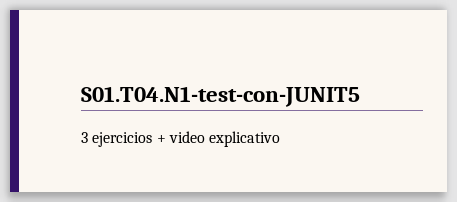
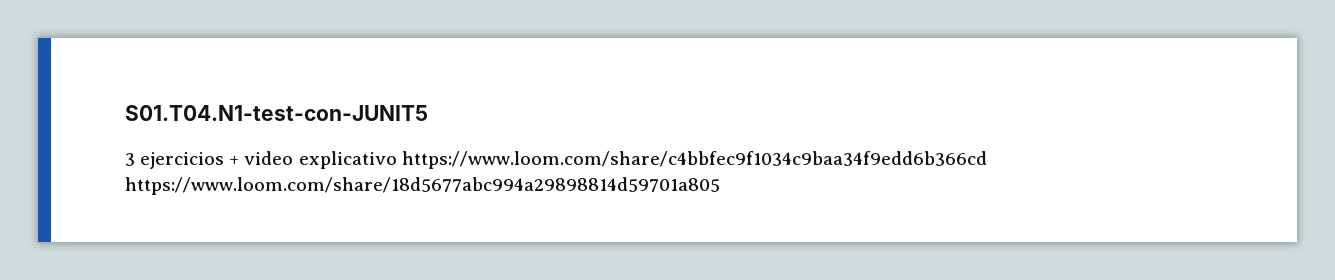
(281, 139) none -> [401,151,987,169] [125,177,720,195] https://www.loom.com/share/c4bbfec9f1034c9baa34f9edd6b366cd https://www.loom.com/share/18d5677abc994a29898814d59701a805

